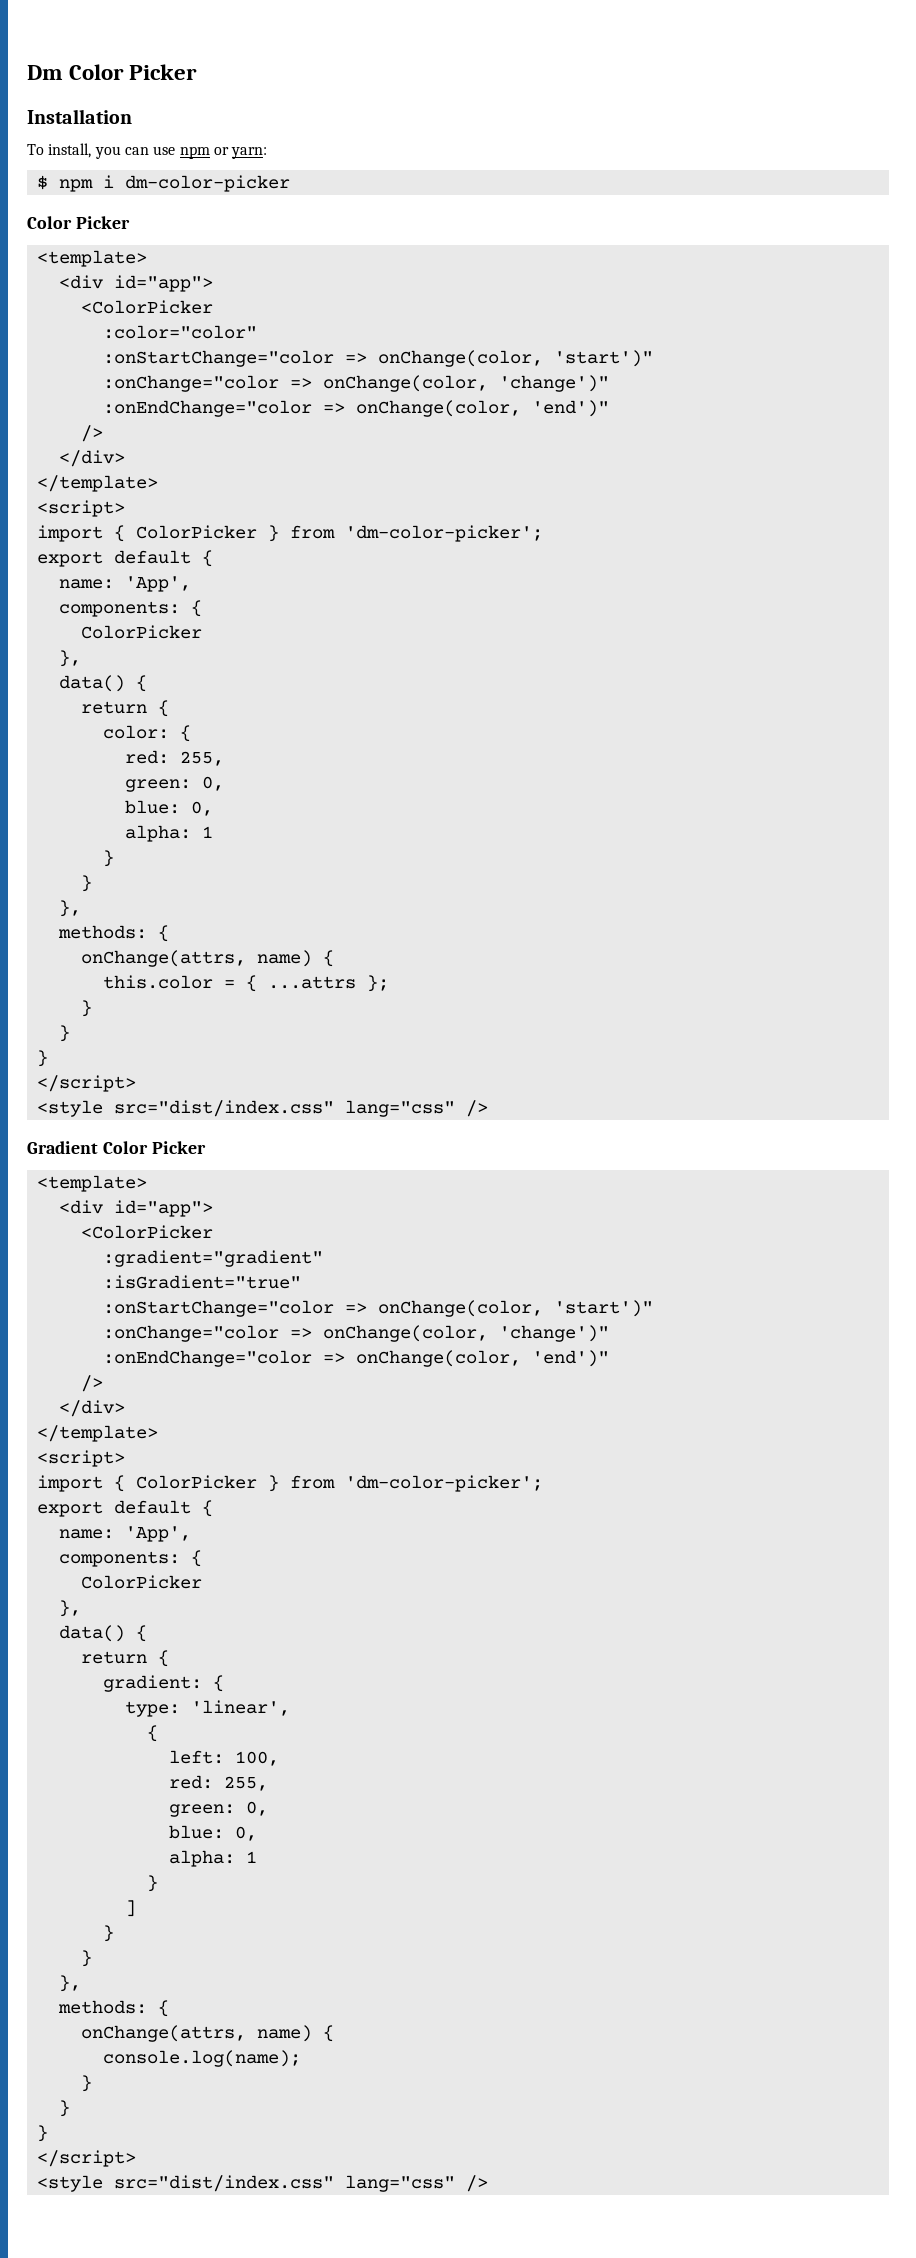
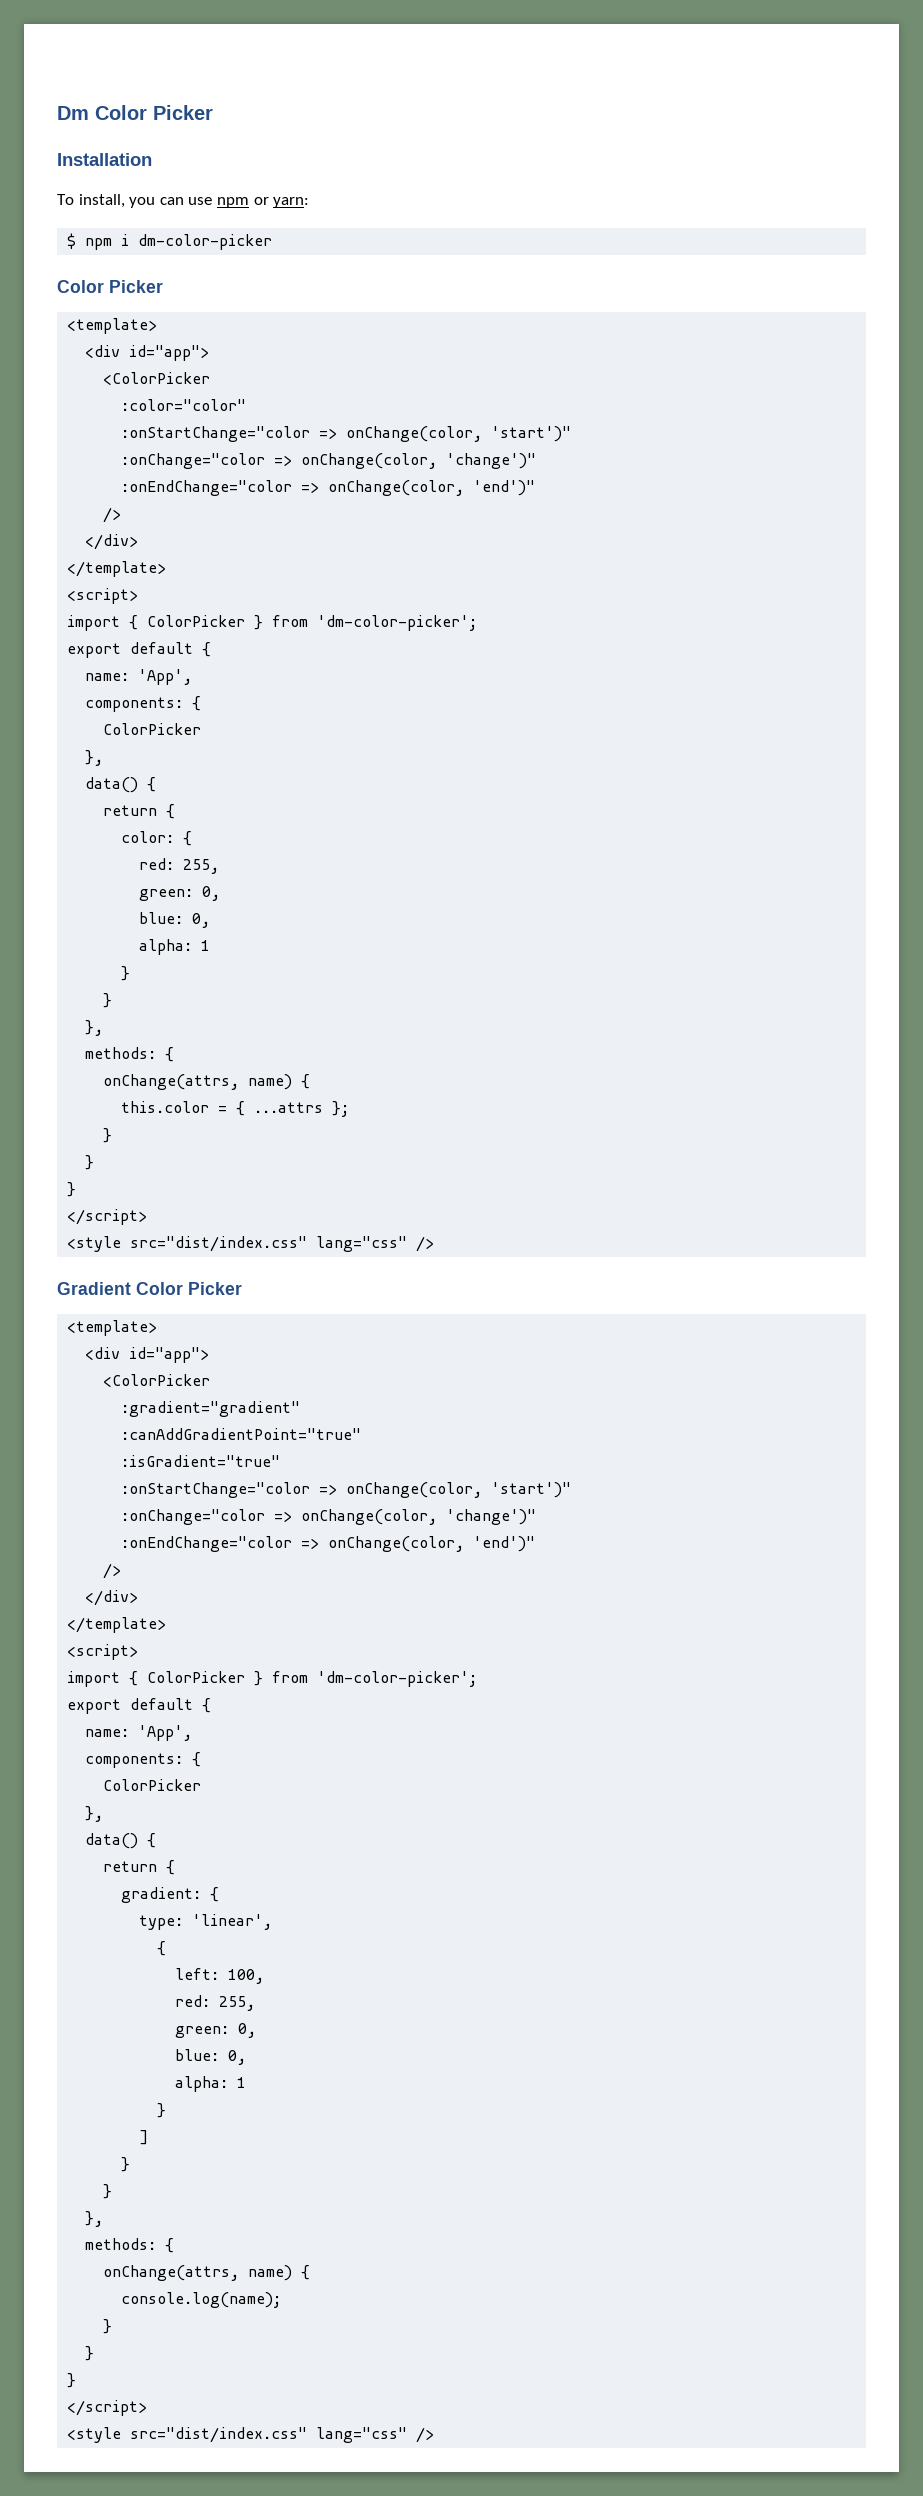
(323, 1258) none -> [121,1428,362,1440] // :canAddGradientPoint="true"

